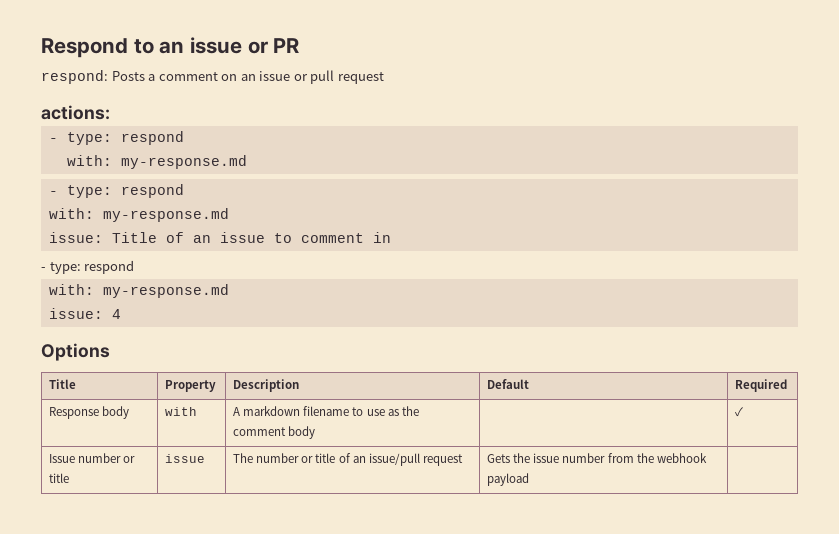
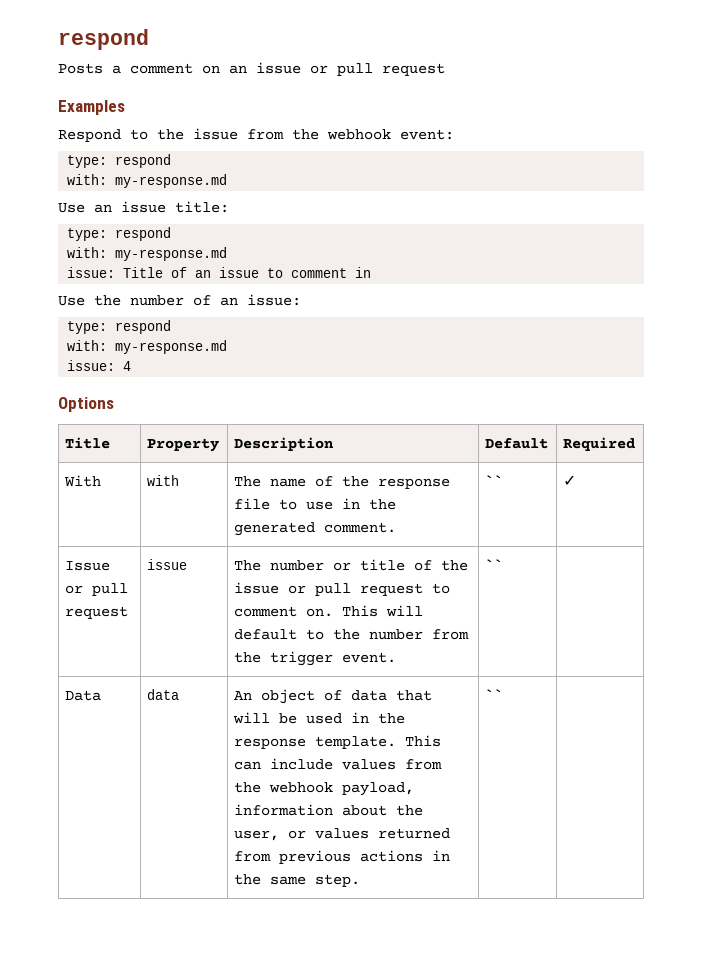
[41,37,300,58] [41,70,108,84] Respond to an issue or PR // respond: -> [58,29,149,50] respond //
[41,105,110,120] [48,131,184,145] [66,155,247,169] [48,191,58,195] actions: // - type: respond // with: my-response.md // - -> [58,100,125,115] [58,128,454,142] [67,154,172,168] [67,174,228,188] [58,201,229,213] Examples // Respond to the issue from the webhook event: // type: respond // with: my-response.md // Use an issue title: //
[41,267,46,271] - -> [58,294,301,306] Use the number of an issue: //
[49,406,130,419] Response body -> [63,475,101,487] With
[233,406,419,416] [233,426,316,439] A markdown filename to use as the comment body | -> [233,476,450,489] [233,498,396,510] [233,522,396,536] [484,475,503,486] The name of the response file to use in the generated comment. | ``
[78,453,136,463] [49,473,70,483] number or title -> [64,583,128,596] [64,606,128,619] or pull request
[352,453,463,466] [487,453,707,463] [487,473,530,486] an issue/pull request | Gets the issue number from the webhook payload -> [440,560,468,571] [233,582,450,596] [233,605,423,617] [233,629,469,640] [233,651,396,666] [484,559,503,570] [64,690,101,701] [146,689,179,700] [233,689,432,704] [232,712,405,724] [233,735,441,749] [233,758,442,770] [233,782,414,796] [233,804,423,816] [233,828,450,841] [233,850,450,864] [233,874,360,887] [484,689,503,700] the issue or pull request to comment on. This will default to the number from the trigger event. | `` | // Data | data | An object of data that will be used in the response template. This can include values from the webhook payload, information about the user, or values returned from previous actions in the same step. | ``

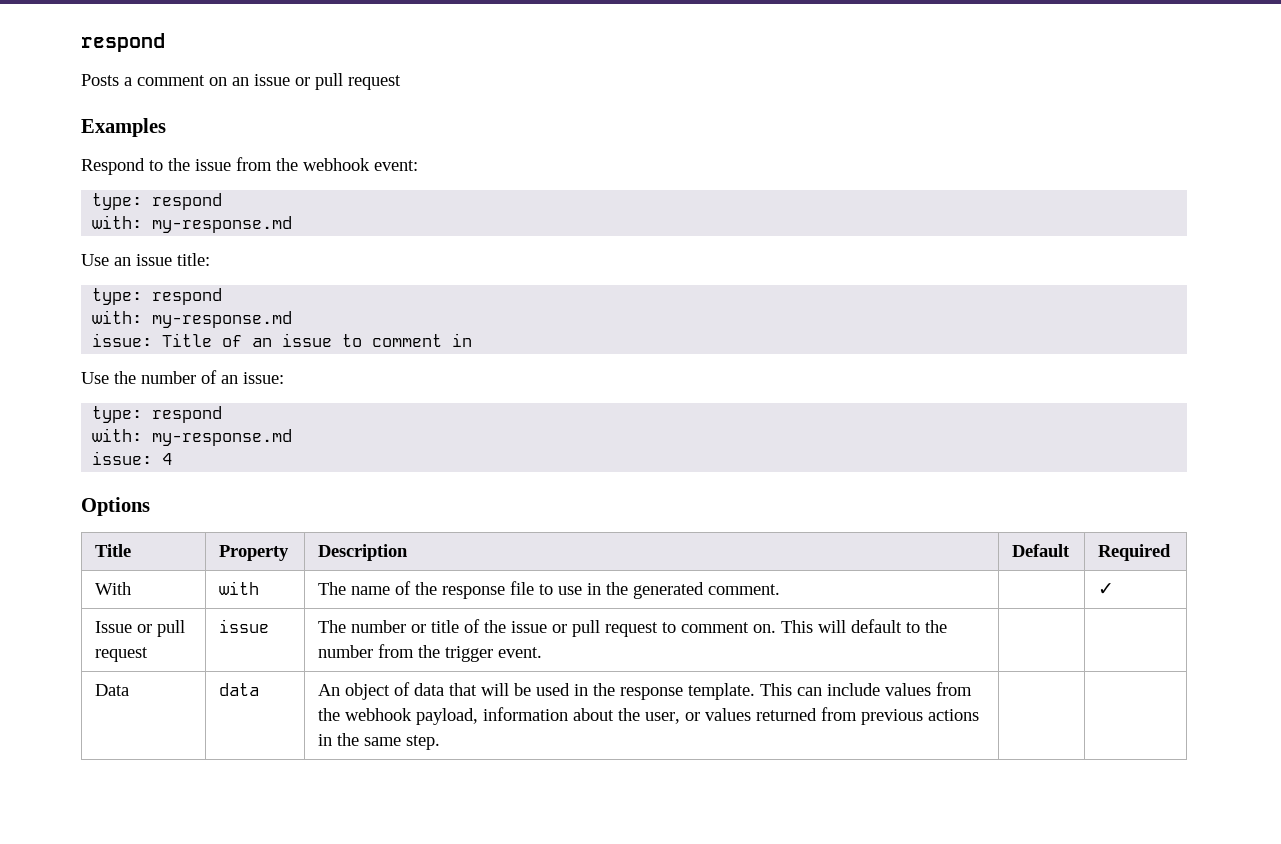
[484,475,503,486] `` -> (781, 589) none
[484,559,503,570] `` -> (543, 652) none
[484,689,503,700] `` -> (441, 742) none

